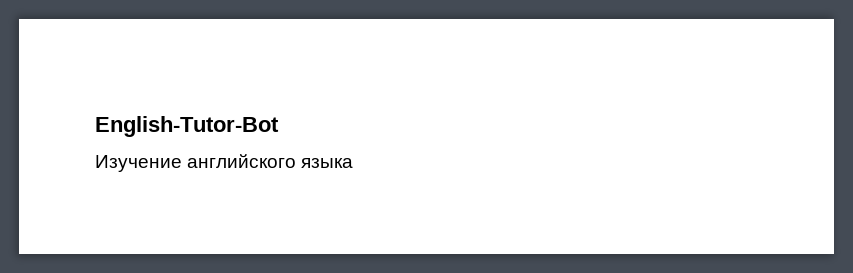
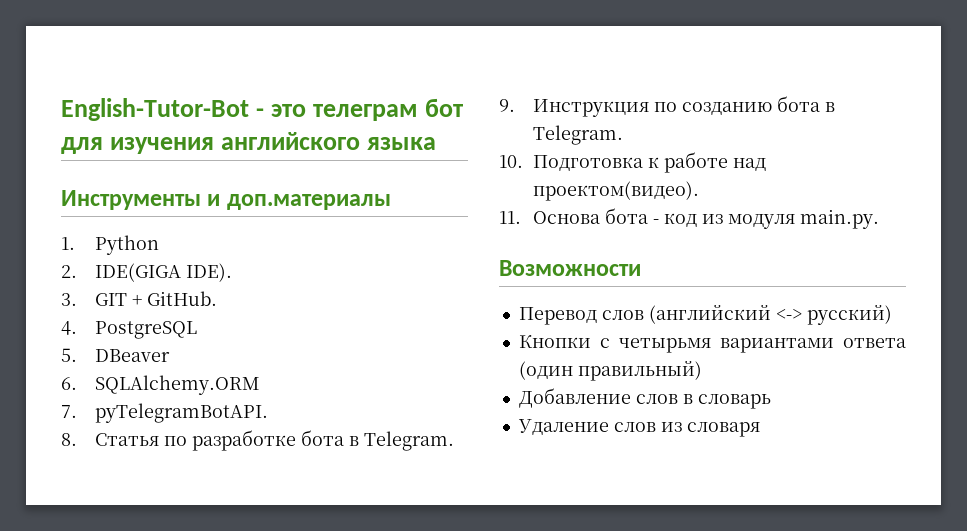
[95,154,354,172] // Изучение английского языка -> [255,98,463,121] [61,132,436,154] [61,190,391,210] [61,235,160,255] [61,263,233,282] [61,291,218,306] [61,321,198,339] [61,348,171,362] [61,375,261,395] [61,403,269,423] [61,430,455,451] [499,96,836,117] [533,125,624,145] [499,152,767,173] [533,181,700,201] [499,208,880,229] [499,260,641,276] [518,305,892,325] [518,335,906,353] [518,361,702,381] [518,388,771,409] [517,419,760,437] - это телеграм бот для изучения английского языка // Инструменты и доп.материалы // 1. Python // 2. IDE(GIGA IDE). // 3. GIT + GitHub. // 4. PostgreSQL // 5. DBeaver // 6. SQLAlchemy.ORM // 7. pyTelegramBotAPI. // 8. Статья по разработке бота в Telegram. // 9. Инструкция по созданию бота в Telegram. // 10. Подготовка к работе над проектом(видео). // 11. Основа бота - код из модуля main.py. // Возможности // Перевод слов (английский <-> русский) // Кнопки с четырьмя вариантами ответа (один правильный) // Добавление слов в словарь // Удаление слов из словаря

